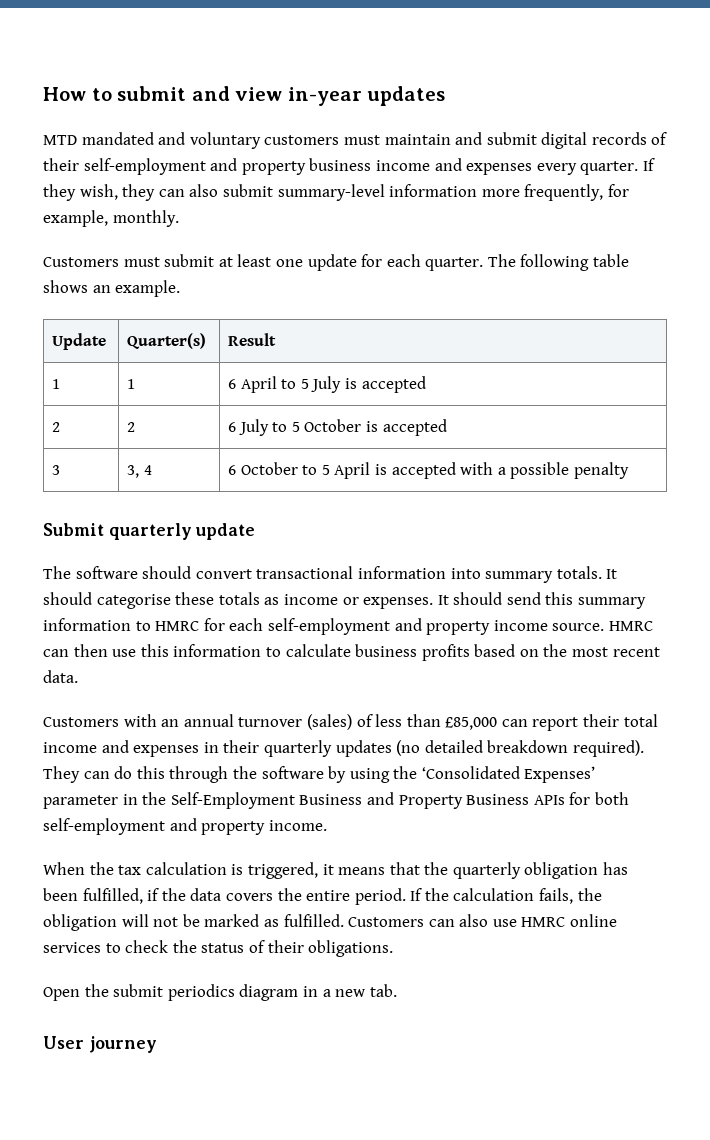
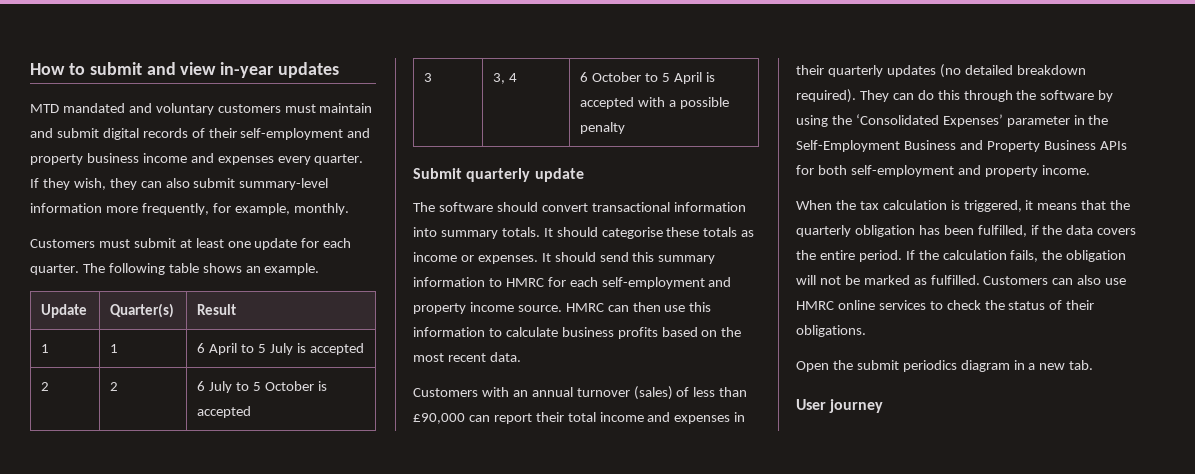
[445,717,498,730] £85,000 -> [413,413,465,424] £90,000

